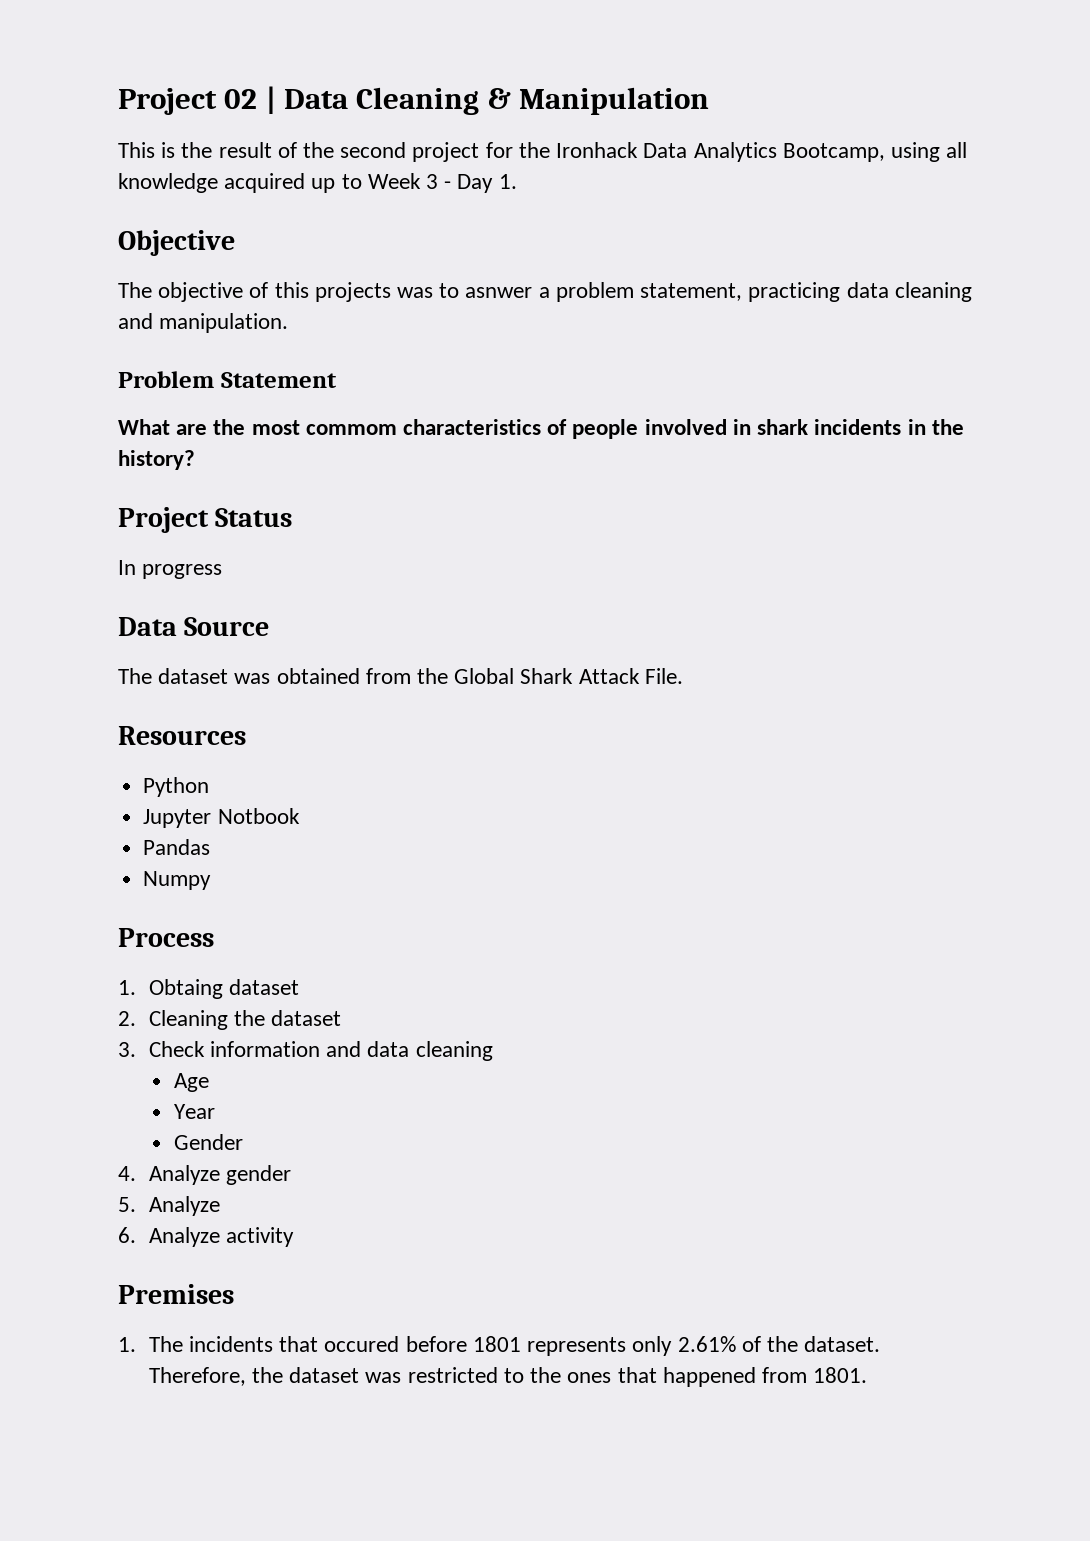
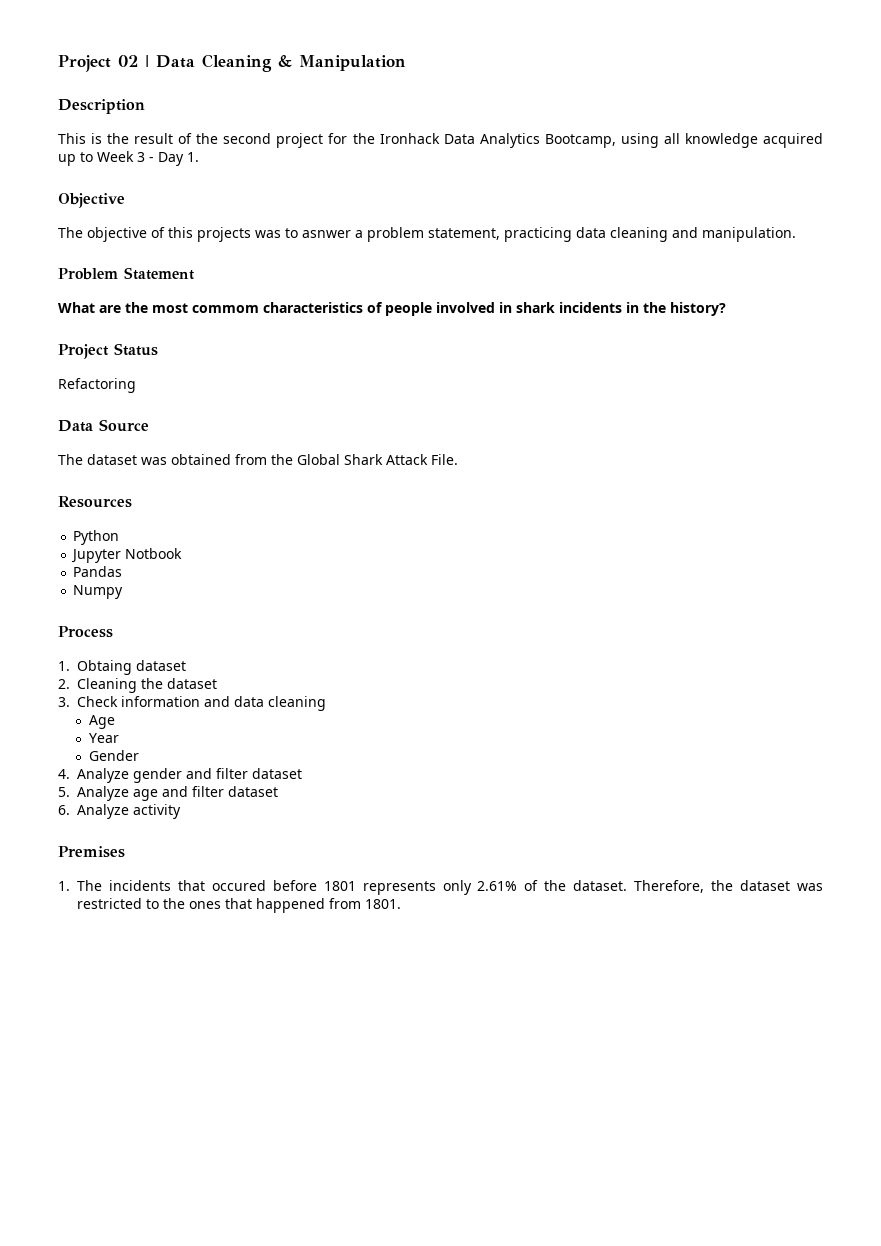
(710, 101) none -> [58,99,145,114] // Description
[118,560,223,579] In progress -> [58,378,136,393] Refactoring
(292, 1175) none -> [186,768,302,779] and filter dataset
(220, 1206) none -> [133,786,278,801] age and filter dataset

